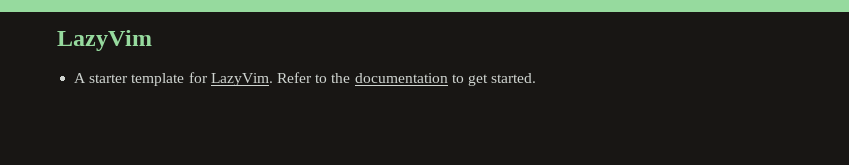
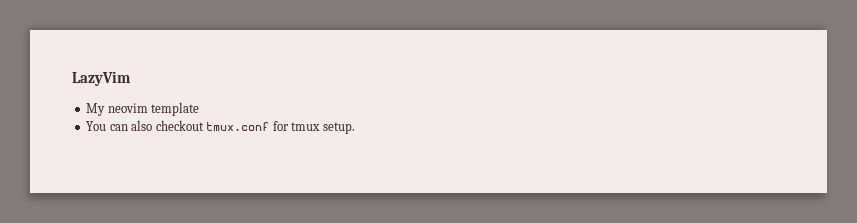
[74,73,129,83] A starter -> [86,103,148,116] My neovim
[188,72,537,86] for LazyVim. Refer to the documentation to get started. -> [86,120,355,134] // You can also checkout tmux.conf for tmux setup.

